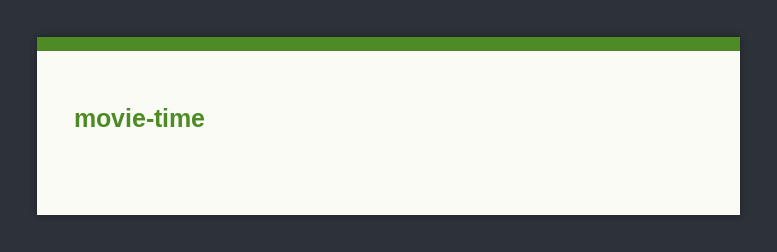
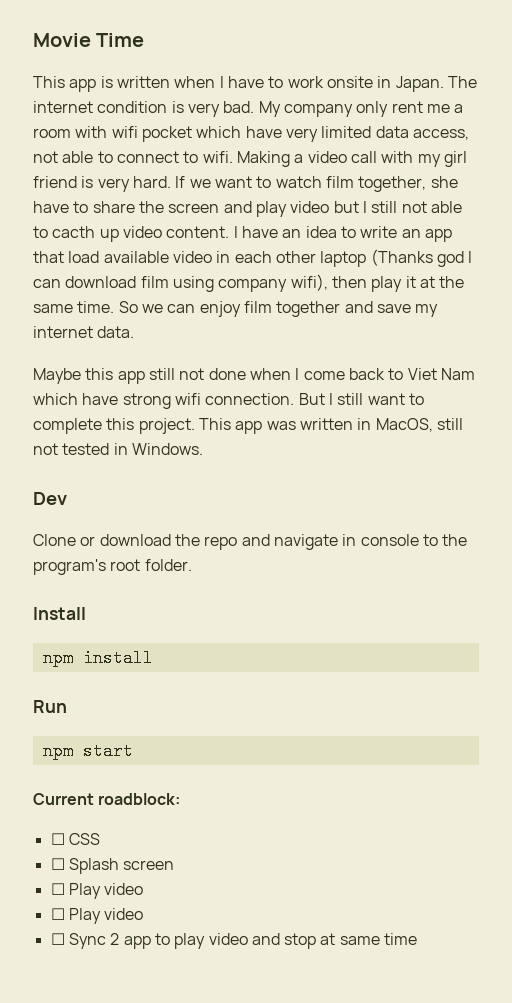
[74,108,205,127] movie-time -> [33,33,145,47] [33,76,477,92] [33,101,464,117] [33,126,469,142] [33,151,467,167] [33,176,458,192] [33,201,462,217] [33,226,452,242] [33,249,473,267] [33,274,465,292] [33,301,439,317] [33,326,135,338] [33,368,475,384] [33,393,424,409] [33,418,463,434] [33,443,203,455] [33,492,67,505] [33,534,468,550] [33,559,192,575] [33,607,86,620] [42,649,153,667] [33,700,67,713] [42,742,133,760] [33,793,181,805] [50,833,100,845] [50,858,175,874] [50,883,144,899] [50,908,144,924] [50,933,418,949] Movie Time // This app is written when I have to work onsite in Japan. The internet condition is very bad. My company only rent me a room with wifi pocket which have very limited data access, not able to connect to wifi. Making a video call with my girl friend is very hard. If we want to watch film together, she have to share the screen and play video but I still not able to cacth up video content. I have an idea to write an app that load available video in each other laptop (Thanks god I can download film using company wifi), then play it at the same time. So we can enjoy film together and save my internet data. // Maybe this app still not done when I come back to Viet Nam which have strong wifi connection. But I still want to complete this project. This app was written in MacOS, still not tested in Windows. // Dev // Clone or download the repo and navigate in console to the program's root folder. // Install // npm install // Run // npm start // Current roadblock: // ☐ CSS // ☐ Splash screen // ☐ Play video // ☐ Play video // ☐ Sync 2 app to play video and stop at same time

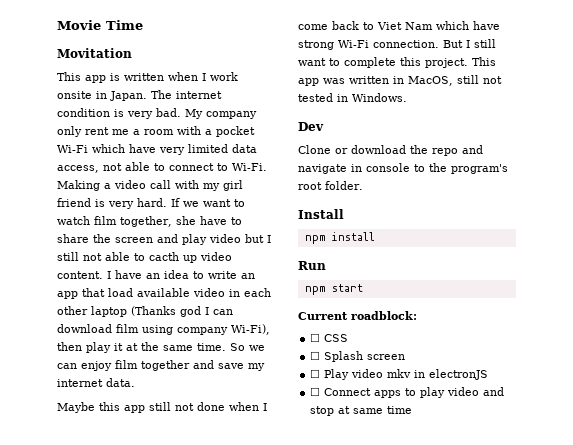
(145, 40) none -> [57,48,132,58] // Movitation
[227,76,284,88] have to -> (206, 77) none
[111,126,192,142] wifi pocket -> [205,126,255,137] [57,145,88,153] a pocket Wi-Fi
[202,151,233,163] wifi. -> [232,163,267,171] Wi-Fi.
[290,274,328,291] wifi), -> [231,324,270,335] Wi-Fi),
[174,393,201,405] wifi -> [338,40,369,48] Wi-Fi
[50,908,144,924] [50,933,151,949] // ☐ Play video // ☐ Sync 2 app -> [387,369,489,380] [310,387,402,398] mkv in electronJS // ☐ Connect apps

